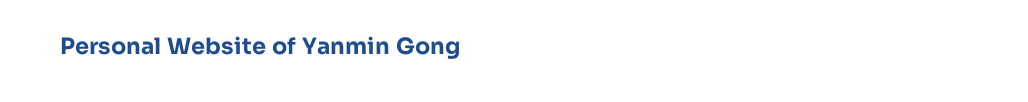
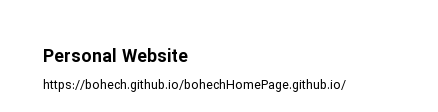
[272,36,461,59] of Yanmin Gong -> [43,79,346,92] // https://bohech.github.io/bohechHomePage.github.io/

